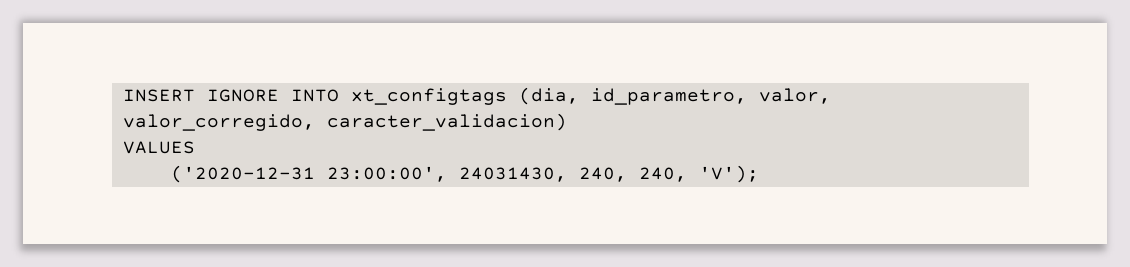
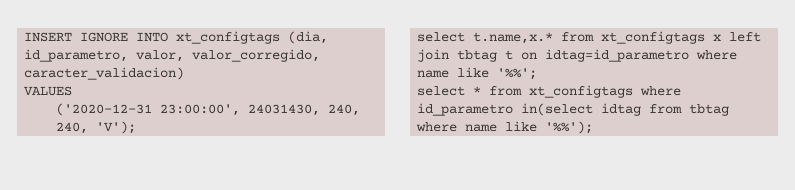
(759, 174) none -> [416,31,761,44] [416,49,737,62] [416,67,537,80] [416,85,681,98] [416,103,729,116] [415,121,593,134] // select t.name,x.* from xt_configtags x left join tbtag t on idtag=id_parametro where name like '%%'; // select * from xt_configtags where id_parametro in(select idtag from tbtag where name like '%%');

